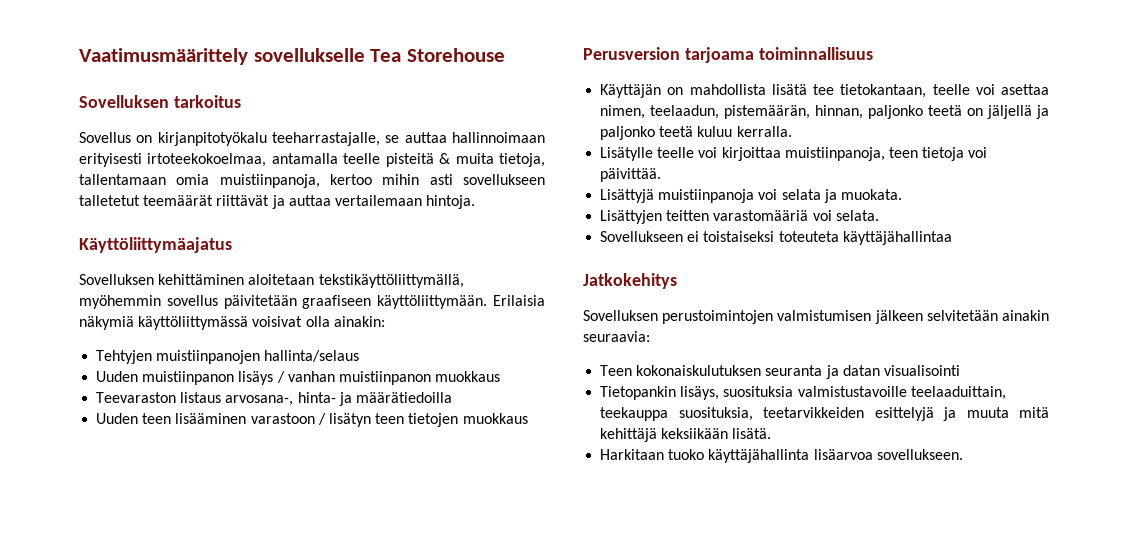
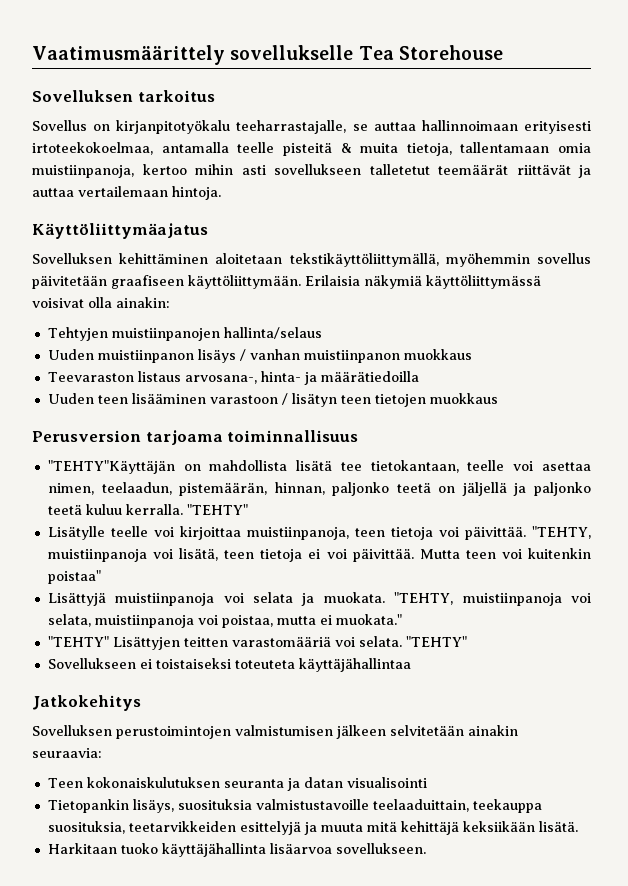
[600,84,662,98] Käyttäjän -> [47,460,175,474] "TEHTY"Käyttäjän
(792, 131) none -> [186,504,248,515] "TEHTY"
(662, 175) none -> [531,526,591,539] [47,548,591,562] [47,570,101,584] "TEHTY, muistiinpanoja voi lisätä, teen tietoja ei voi päivittää. Mutta teen voi kuitenkin poistaa"
(902, 194) // -> [394,592,592,606] [47,614,402,628] [47,636,109,647] "TEHTY, muistiinpanoja voi selata, muistiinpanoja voi poistaa, mutta ei muokata." // "TEHTY"
(879, 215) none -> [405,636,467,647] "TEHTY"

